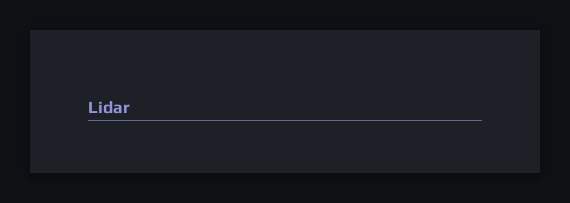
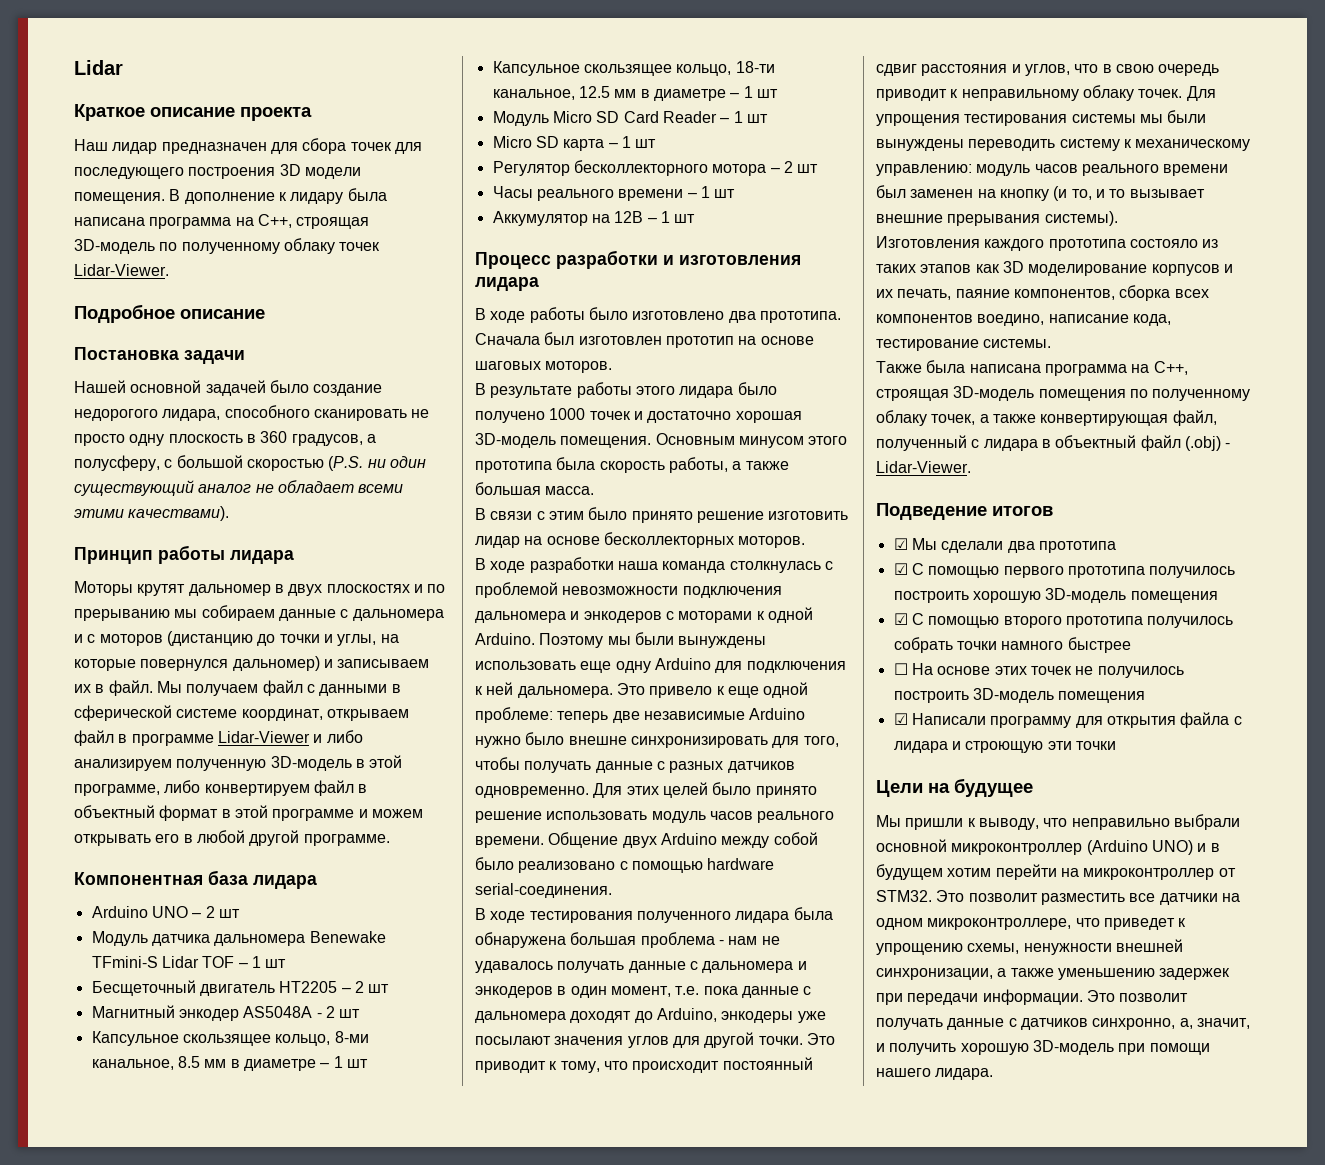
[88,101,130,114] Lidar -> [74,60,123,75] [74,104,312,121] [74,138,422,154] [74,164,361,179] [74,188,387,204] [74,214,370,229] [74,238,381,254] [74,264,169,276] [74,304,265,323] [74,347,245,364] [74,380,383,396] [74,405,430,421] [74,431,376,446] [74,455,426,471] [74,480,404,496] [74,506,230,521] [74,545,294,564] [74,581,446,596] [74,605,444,621] [74,631,399,646] [74,656,430,671] [74,680,401,696] [74,705,409,721] [74,730,363,746] [74,755,403,771] [74,780,368,796] [74,805,423,821] [74,830,390,846] [74,870,317,889] [91,906,240,918] [91,931,386,946] [91,956,287,968] [91,980,390,996] [91,1005,361,1021] [91,1031,369,1046] [91,1056,368,1071] [492,61,775,76] [492,86,778,101] [492,111,768,126] [492,136,657,151] [492,160,819,176] [492,186,736,201] [492,211,696,226] [475,250,801,269] [475,277,539,291] [475,307,841,323] [475,332,814,348] [475,361,613,373] [475,382,777,398] [475,408,802,423] [475,433,848,448] [475,457,789,473] [475,482,595,495] [475,507,849,523] [475,532,806,548] [475,557,833,573] [475,582,782,598] [475,607,813,623] [475,632,767,648] [475,658,846,673] [475,682,809,698] [475,707,806,723] [475,732,839,748] [475,757,795,773] [475,782,817,798] [475,811,835,823] [475,832,818,848] [475,857,775,873] [475,883,612,898] [475,907,833,923] [475,932,780,948] [475,961,807,973] [475,986,812,998] [475,1008,826,1023] [475,1032,835,1048] [475,1057,813,1073] [876,64,1220,76] [876,85,1216,101] [876,110,1207,126] [876,139,1251,151] [876,164,1229,176] [876,185,1205,201] [876,211,1118,226] [876,236,1219,251] [876,261,1233,276] [876,285,1209,301] [876,314,1171,326] [876,339,1052,351] [876,360,1188,376] [876,386,1251,401] [876,410,1217,426] [876,435,1231,451] [876,461,971,473] [876,503,1053,520] [893,538,1116,553] [893,563,1236,578] [893,588,1218,603] [893,613,1234,628] [893,637,1131,653] [893,663,1184,678] [893,688,1146,703] [893,712,1242,728] [893,741,1116,753] [876,778,1033,797] [876,814,1240,830] [876,839,1220,855] [876,864,1236,880] [876,890,1240,905] [876,918,1187,930] [876,939,1183,955] [876,968,1231,980] [876,989,1189,1005] [876,1018,1250,1030] [876,1040,1210,1055] [876,1068,994,1080] Lidar // Краткое описание проекта // Наш лидар предназначен для сбора точек для последующего построения 3D модели помещения. В дополнение к лидару была написана программа на С++, строящая 3D-модель по полученному облаку точек Lidar-Viewer. // Подробное описание // Постановка задачи // Нашей основной задачей было создание недорогого лидара, способного сканировать не просто одну плоскость в 360 градусов, а полусферу, с большой скоростью (P.S. ни один существующий аналог не обладает всеми этими качествами). // Принцип работы лидара // Моторы крутят дальномер в двух плоскостях и по прерыванию мы собираем данные с дальномера и с моторов (дистанцию до точки и углы, на которые повернулся дальномер) и записываем их в файл. Мы получаем файл с данными в сферической системе координат, открываем файл в программе Lidar-Viewer и либо анализируем полученную 3D-модель в этой программе, либо конвертируем файл в объектный формат в этой программе и можем открывать его в любой другой программе. // Компонентная база лидара // Arduino UNO – 2 шт // Модуль датчика дальномера Benewake TFmini-S Lidar TOF – 1 шт // Бесщеточный двигатель HT2205 – 2 шт // Магнитный энкодер AS5048A - 2 шт // Капсульное скользящее кольцо, 8-ми канальное, 8.5 мм в диаметре – 1 шт // Капсульное скользящее кольцо, 18-ти канальное, 12.5 мм в диаметре – 1 шт // Модуль Micro SD Card Reader – 1 шт // Micro SD карта – 1 шт // Регулятор бесколлекторного мотора – 2 шт // Часы реального времени – 1 шт // Аккумулятор на 12В – 1 шт // Процесс разработки и изготовления лидара // В ходе работы было изготовлено два прототипа. Сначала был изготовлен прототип на основе шаговых моторов. // В результате работы этого лидара было получено 1000 точек и достаточно хорошая 3D-модель помещения. Основным минусом этого прототипа была скорость работы, а также большая масса. // В связи с этим было принято решение изготовить лидар на основе бесколлекторных моторов. // В ходе разработки наша команда столкнулась с проблемой невозможности подключения дальномера и энкодеров с моторами к одной Arduino. Поэтому мы были вынуждены использовать еще одну Arduino для подключения к ней дальномера. Это привело к еще одной проблеме: теперь две независимые Arduino нужно было внешне синхронизировать для того, чтобы получать данные с разных датчиков одновременно. Для этих целей было принято решение использовать модуль часов реального времени. Общение двух Arduino между собой было реализовано с помощью hardware serial-соединения. // В ходе тестирования полученного лидара была обнаружена большая проблема - нам не удавалось получать данные с дальномера и энкодеров в один момент, т.е. пока данные с дальномера доходят до Arduino, энкодеры уже посылают значения углов для другой точки. Это приводит к тому, что происходит постоянный сдвиг расстояния и углов, что в свою очередь приводит к неправильному облаку точек. Для упрощения тестирования системы мы были вынуждены переводить систему к механическому управлению: модуль часов реального времени был заменен на кнопку (и то, и то вызывает внешние прерывания системы). // Изготовления каждого прототипа состояло из таких этапов как 3D моделирование корпусов и их печать, паяние компонентов, сборка всех компонентов воедино, написание кода, тестирование системы. // Также была написана программа на С++, строящая 3D-модель помещения по полученному облаку точек, а также конвертирующая файл, полученный с лидара в объектный файл (.obj) - Lidar-Viewer. // Подведение итогов // ☑ Мы сделали два прототипа // ☑ С помощью первого прототипа получилось построить хорошую 3D-модель помещения // ☑ С помощью второго прототипа получилось собрать точки намного быстрее // ☐ На основе этих точек не получилось построить 3D-модель помещения // ☑ Написали программу для открытия файла с лидара и строющую эти точки // Цели на будущее // Мы пришли к выводу, что неправильно выбрали основной микроконтроллер (Arduino UNO) и в будущем хотим перейти на микроконтроллер от STM32. Это позволит разместить все датчики на одном микроконтроллере, что приведет к упрощению схемы, ненужности внешней синхронизации, а также уменьшению задержек при передачи информации. Это позволит получать данные с датчиков синхронно, а, значит, и получить хорошую 3D-модель при помощи нашего лидара.

